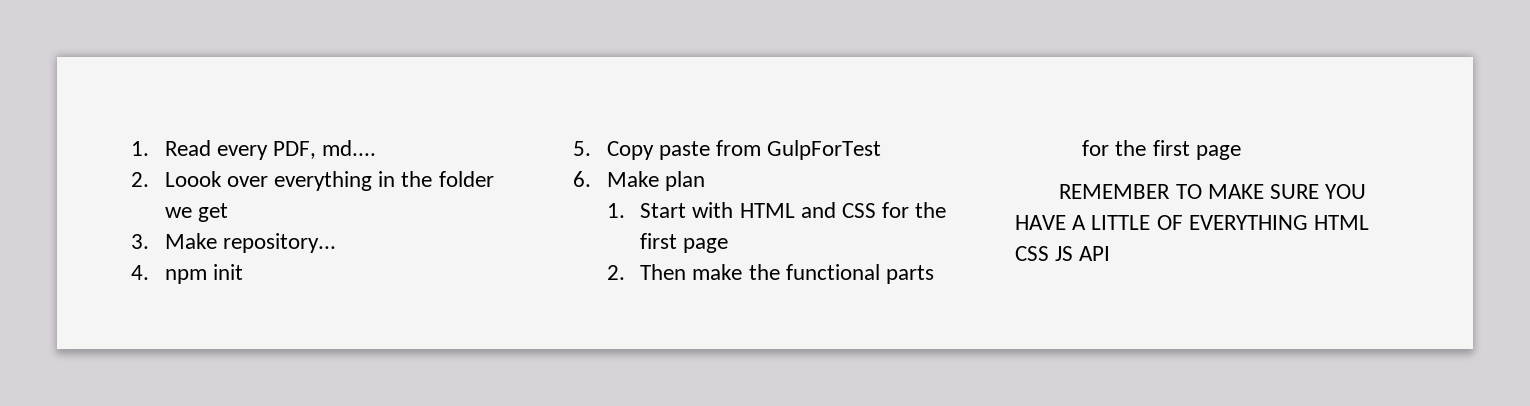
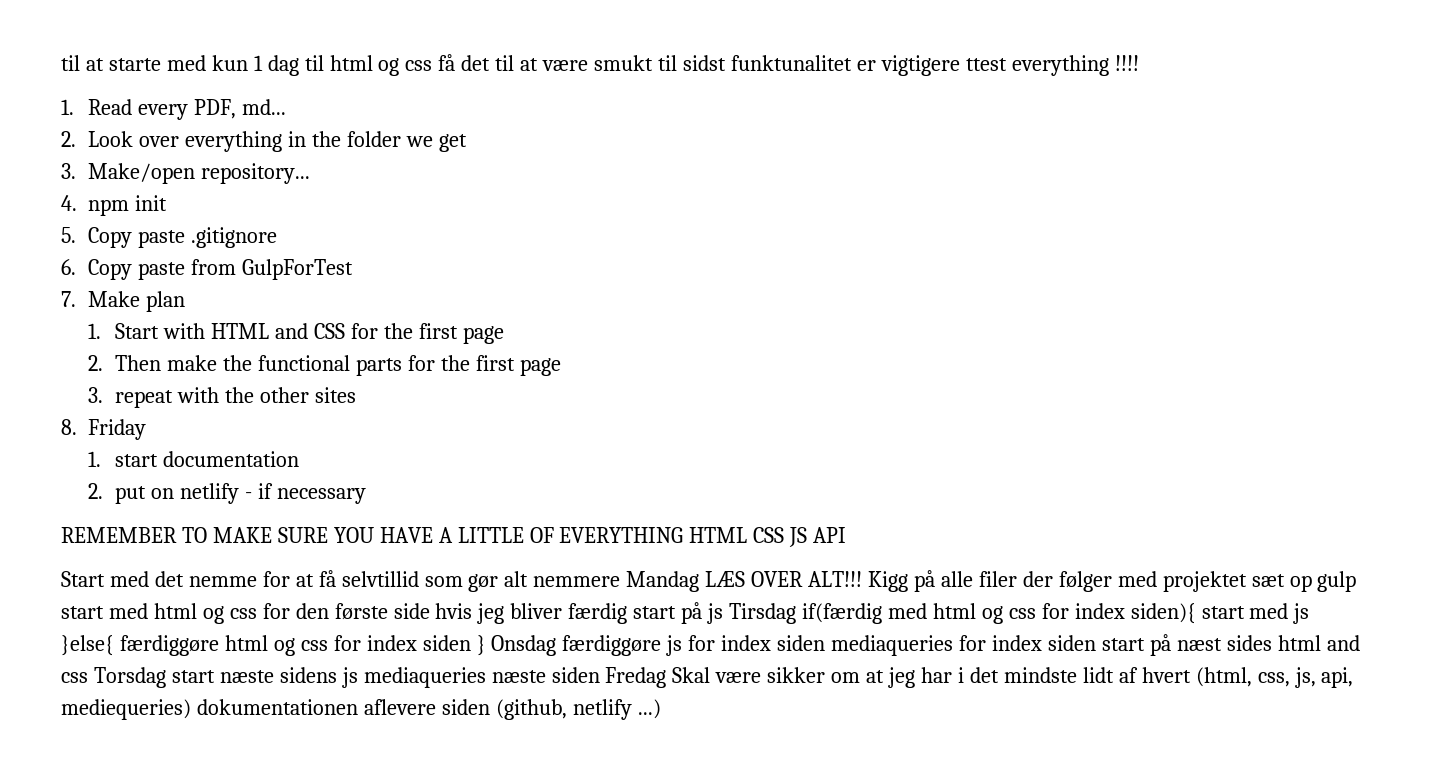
(131, 148) none -> [61,54,1139,76] til at starte med kun 1 dag til html og css få det til at være smukt til sidst funktunalitet er vigtigere ttest everything !!!! //
[322,140,377,156] [131,171,222,187] md.... // 2. Loook -> [241,99,286,115] [61,131,134,147] md... // 2. Look
[164,233,217,249] Make -> [88,163,196,184] Make/open
(710, 150) none -> [190,227,277,248] [61,259,185,280] .gitignore // 6. Copy paste
[573,171,591,187] 6. -> [61,291,76,307] 7.
(1241, 152) none -> [88,387,356,408] [61,419,147,440] [88,451,299,467] [88,483,366,504] // 3. repeat with the other sites // 8. Friday // 1. start documentation // 2. put on netlify - if necessary
(1111, 253) none -> [61,570,1357,592] [61,602,1310,624] [61,634,1360,656] [61,667,1354,688] [61,699,661,720] // Start med det nemme for at få selvtillid som gør alt nemmere Mandag LÆS OVER ALT!!! Kigg på alle filer der følger med projektet sæt op gulp start med html og css for den første side hvis jeg bliver færdig start på js Tirsdag if(færdig med html og css for index siden){ start med js }else{ færdiggøre html og css for index siden } Onsdag færdiggøre js for index siden mediaqueries for index siden start på næst sides html and css Torsdag start næste sidens js mediaqueries næste siden Fredag Skal være sikker om at jeg har i det mindste lidt af hvert (html, css, js, api, mediequeries) dokumentationen aflevere siden (github, netlify ...)

